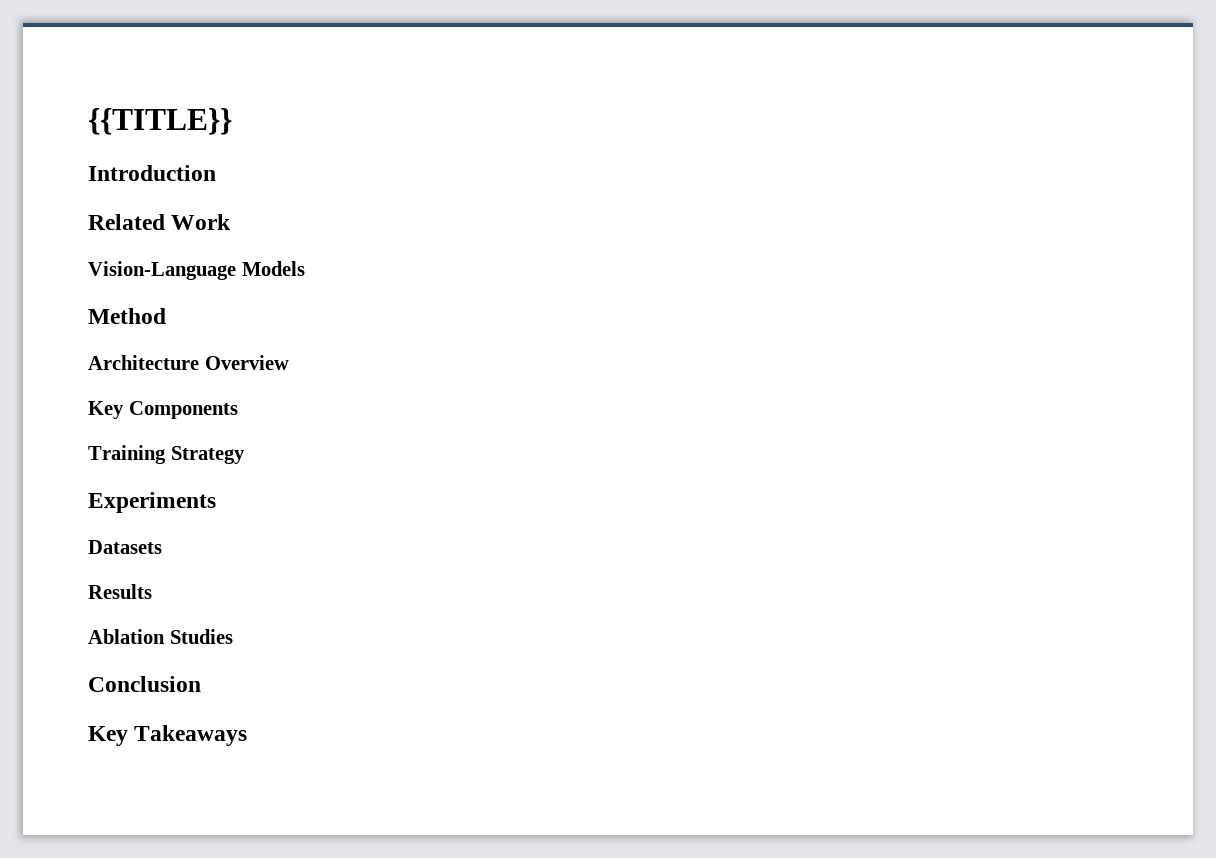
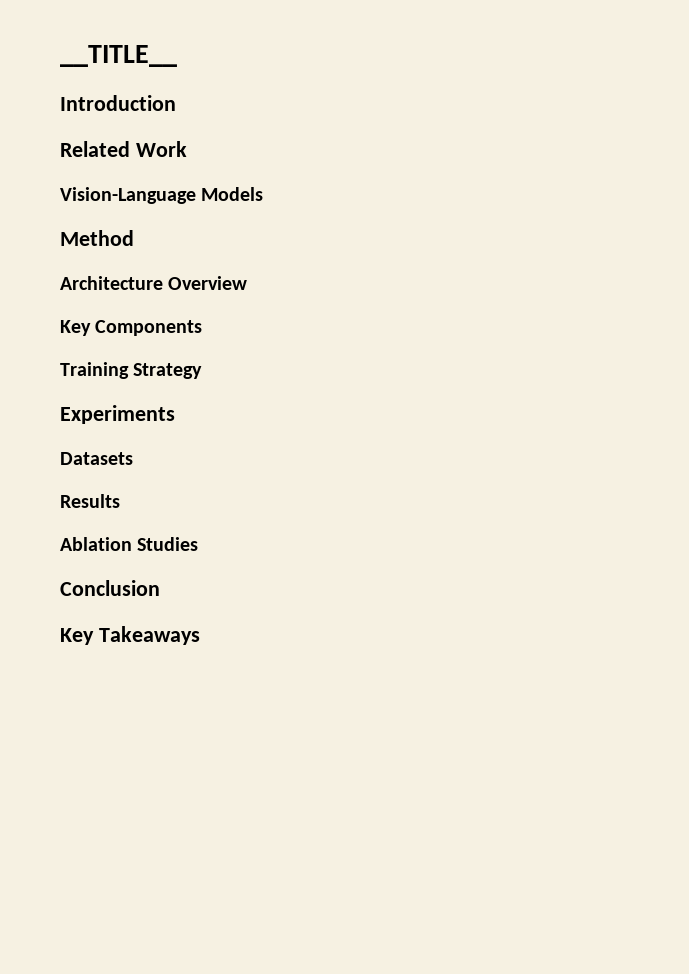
[88,108,232,135] {{TITLE}} -> [60,45,177,67] __TITLE__

